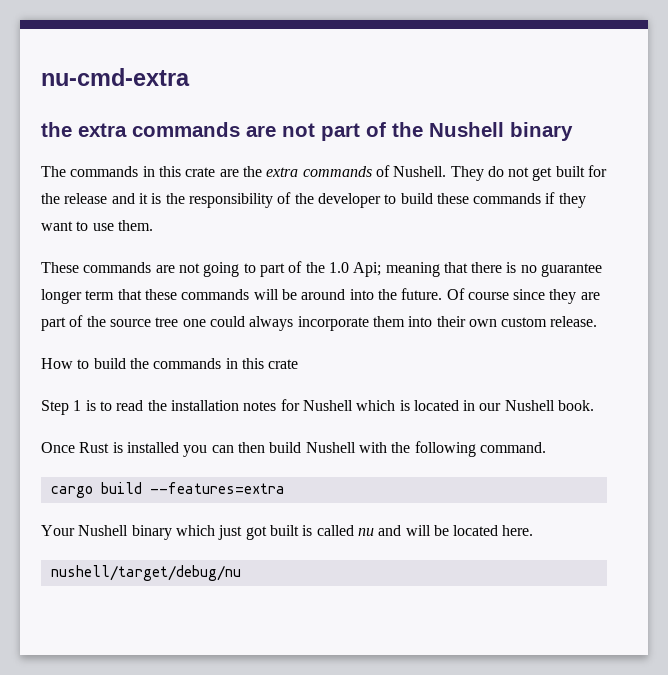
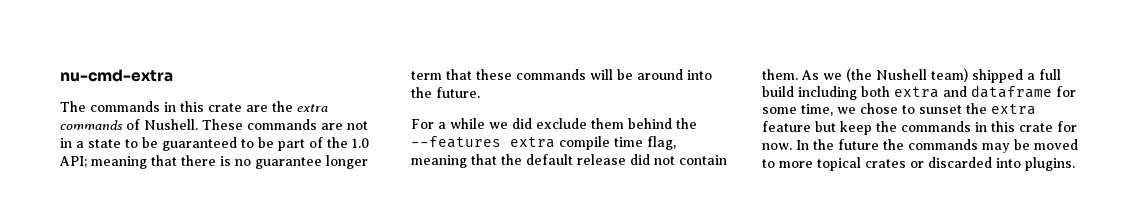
[41,122,573,141] // the extra commands are not part of the Nushell binary -> (173, 75) none
[450,165,608,181] [41,192,586,208] [41,220,153,231] [41,262,256,277] They do not get built for the release and it is the responsibility of the developer to build these commands if they want to use them. // These commands are not going to -> [202,119,368,130] [60,137,274,151] These commands are not in a state to be guaranteed to be
[353,262,382,277] Api; -> [59,156,87,168] API;
[446,288,600,304] [41,315,598,331] [41,358,126,369] Of course since they are part of the source tree one could always incorporate them into their own custom release. // How to build -> [411,118,697,129] [411,136,676,150] [411,154,727,168] [762,68,1061,83] [762,85,1076,100] [762,103,1036,116] [762,121,872,135] // For a while we did exclude them behind the --features extra compile time flag, meaning that the default release did not contain them. As we (the Nushell team) shipped a full build including both extra and dataframe for some time, we chose to sunset the extra feature but keep
[41,399,595,415] [41,441,546,457] [50,482,285,498] [41,525,534,540] [50,565,241,581] // Step 1 is to read the installation notes for Nushell which is located in our Nushell book. // Once Rust is installed you can then build Nushell with the following command. // cargo build --features=extra // Your Nushell binary which just got built is called nu and will be located here. // nushell/target/debug/nu -> [1057,121,1077,132] [762,139,1078,153] [762,157,1075,171] for now. In the future the commands may be moved to more topical crates or discarded into plugins.

